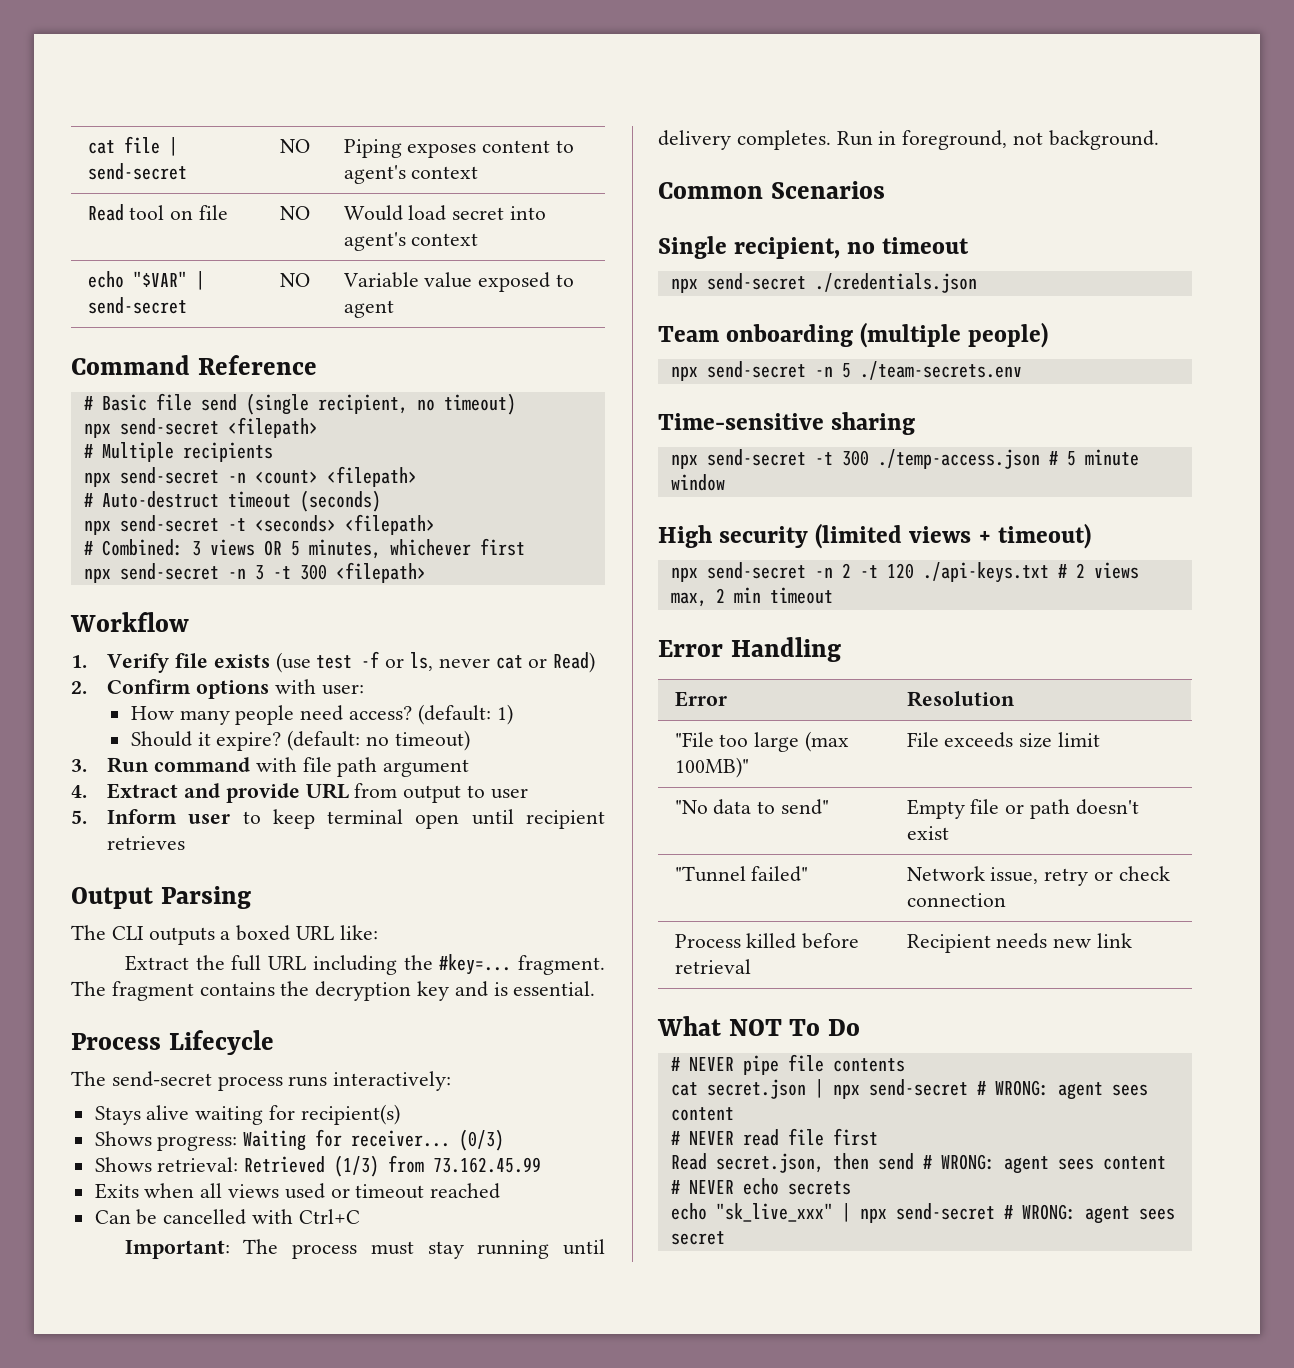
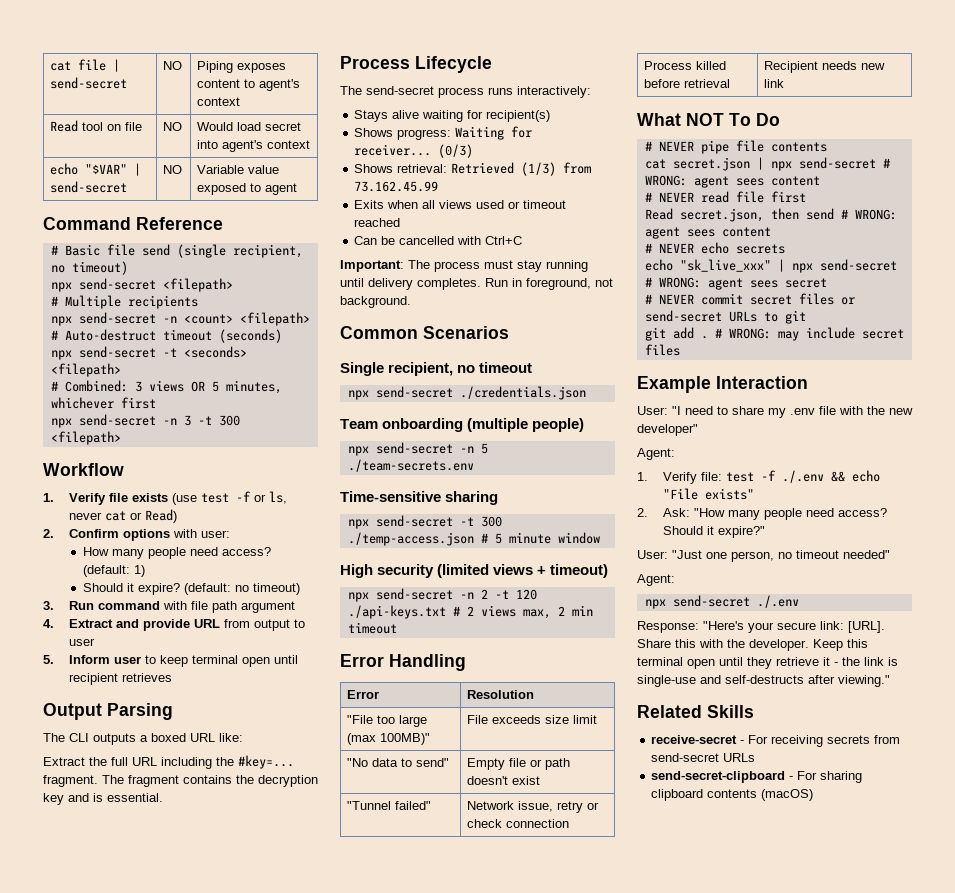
(725, 1238) none -> [644,293,855,305] [644,310,806,324] [644,327,904,341] [644,344,680,356] [637,376,808,393] [637,406,913,418] [637,424,698,436] [637,448,675,460] [637,470,880,484] [662,488,754,500] [637,508,887,520] [662,526,765,538] [637,550,890,562] [637,574,675,586] [644,595,799,609] [637,621,885,633] [637,639,868,651] [637,657,898,669] [637,675,890,687] [637,705,754,718] [651,735,901,747] [651,753,756,762] [651,771,863,783] [651,789,814,801] // # NEVER commit secret files or send-secret URLs to git // git add . # WRONG: may include secret files // Example Interaction // User: "I need to share my .env file with the new developer" // Agent: // 1. Verify file: test -f ./.env && echo "File exists" // 2. Ask: "How many people need access? Should it expire?" // User: "Just one person, no timeout needed" // Agent: // npx send-secret ./.env // Response: "Here's your secure link: [URL]. Share this with the developer. Keep this terminal open until they retrieve it - the link is single-use and self-destructs after viewing." // Related Skills // receive-secret - For receiving secrets from send-secret URLs // send-secret-clipboard - For sharing clipboard contents (macOS)

